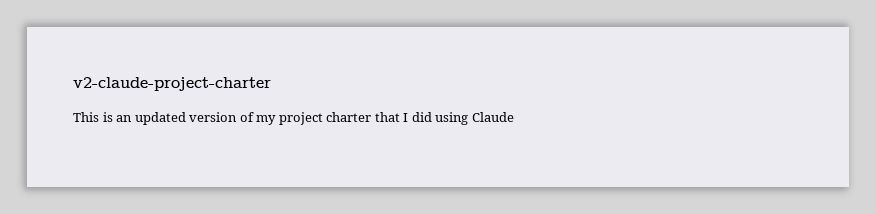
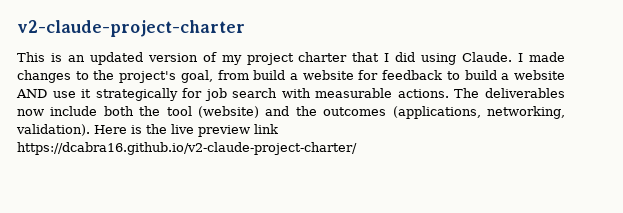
[471,112,514,122] Claude -> [462,52,565,62] [17,70,566,83] [16,88,565,101] [17,106,565,119] [16,124,278,137] [17,142,357,155] Claude. I made changes to the project's goal, from build a website for feedback to build a website AND use it strategically for job search with measurable actions. The deliverables now include both the tool (website) and the outcomes (applications, networking, validation). Here is the live preview link https://dcabra16.github.io/v2-claude-project-charter/

